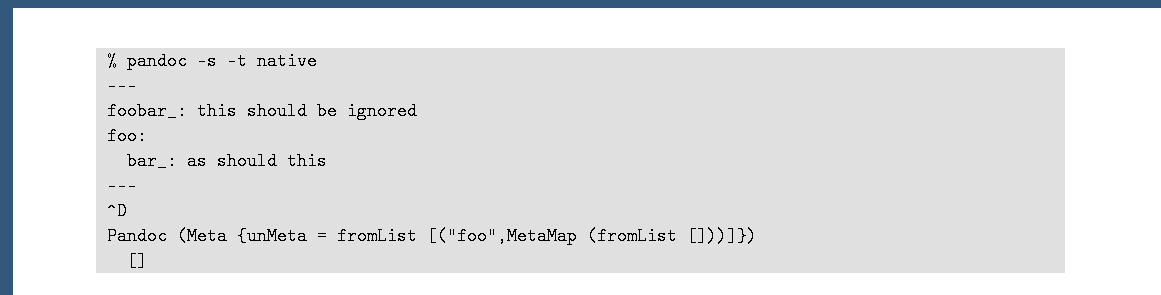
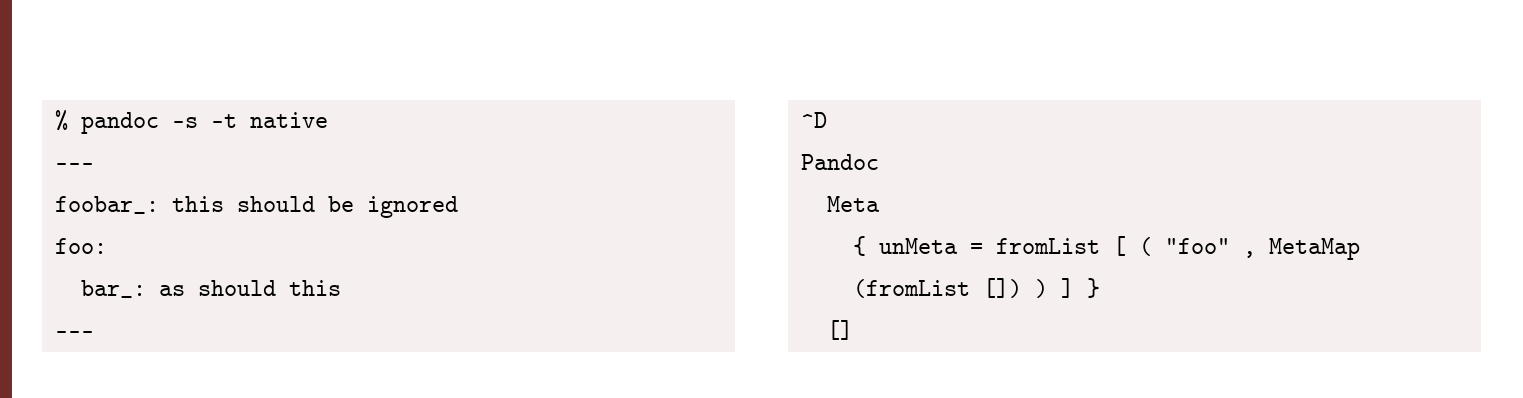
[176,227,757,245] (Meta {unMeta = fromList [("foo",MetaMap (fromList []))]}) -> [826,196,880,212] [852,236,1360,260] [852,278,1100,298] // Meta // { unMeta = fromList [ ( "foo" , MetaMap (fromList []) ) ] }

